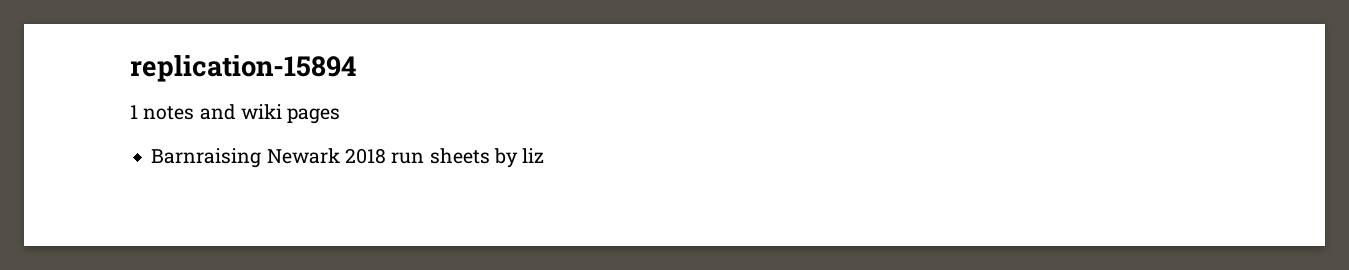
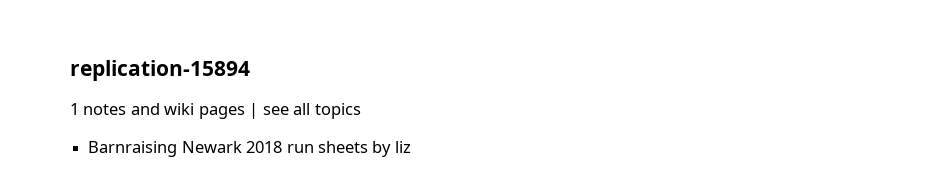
(341, 116) none -> [249,103,361,119] | see all topics

